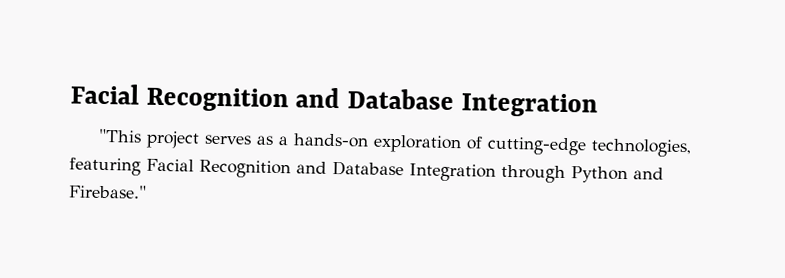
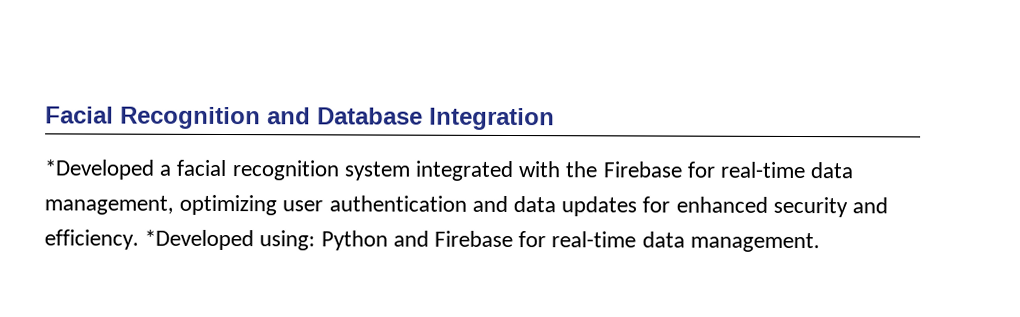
[97,128,692,158] [69,157,664,184] [68,184,147,199] "This project serves as a hands-on exploration of cutting-edge technologies, featuring Facial Recognition and Database Integration through Python and Firebase." -> [44,159,854,182] [44,194,889,218] [44,229,820,253] *Developed a facial recognition system integrated with the Firebase for real-time data management, optimizing user authentication and data updates for enhanced security and efficiency. *Developed using: Python and Firebase for real-time data management.

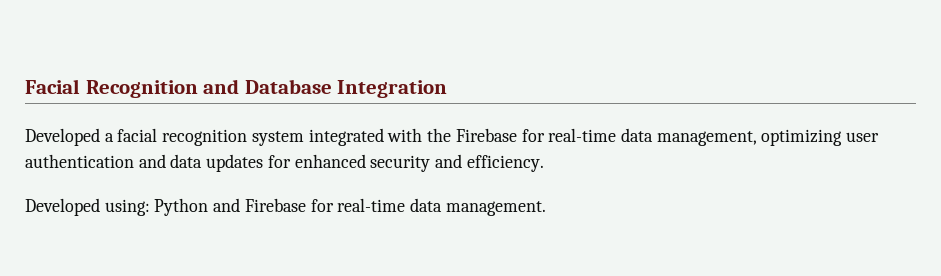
[44,159,154,180] *Developed -> [25,128,100,146] Developed
[144,229,255,251] *Developed -> [25,198,100,216] // Developed

